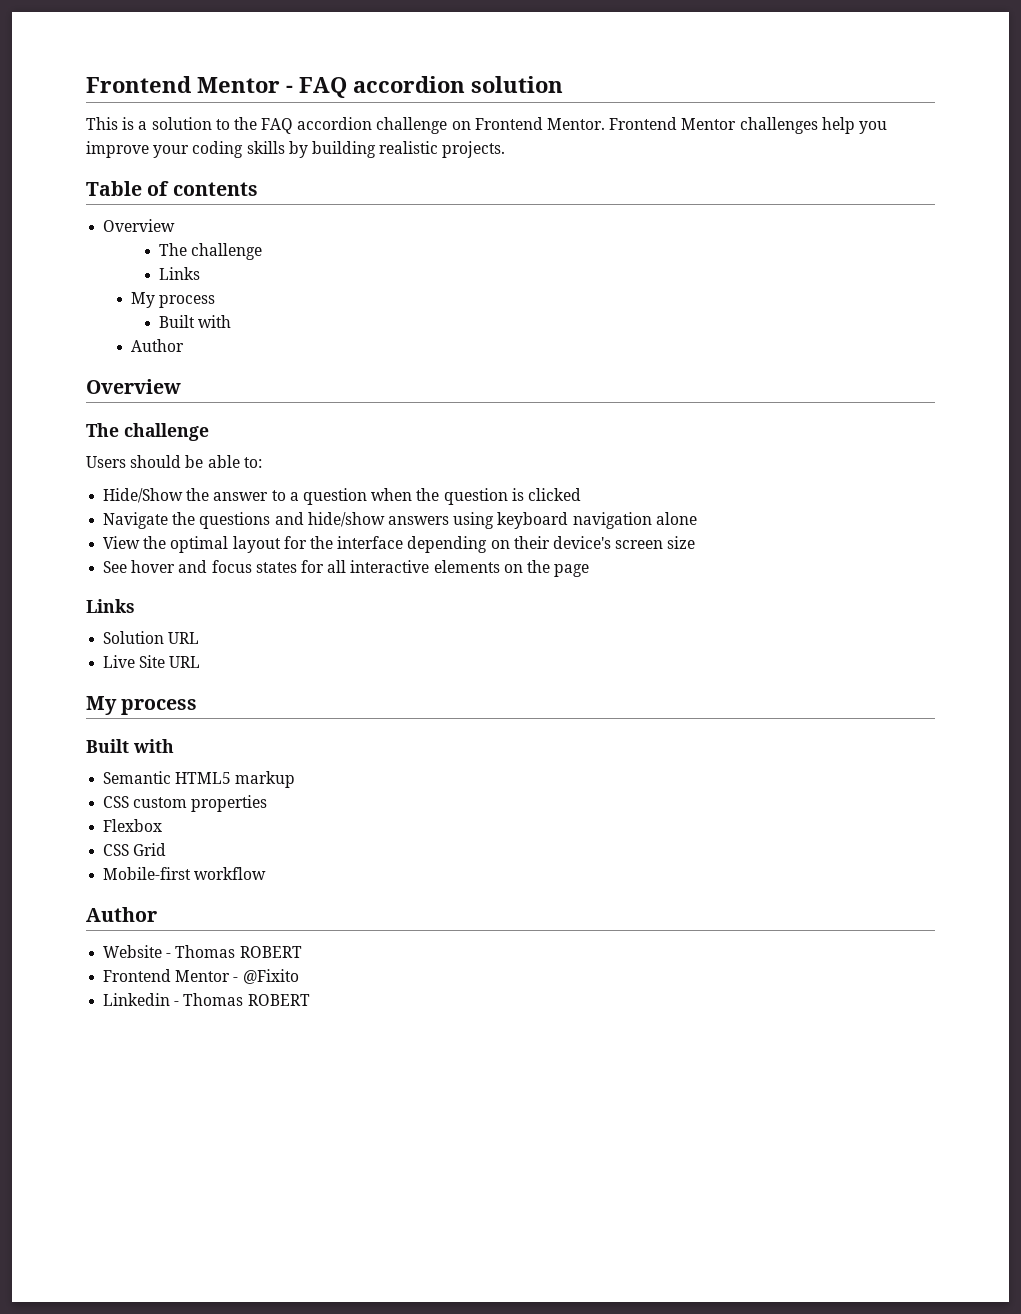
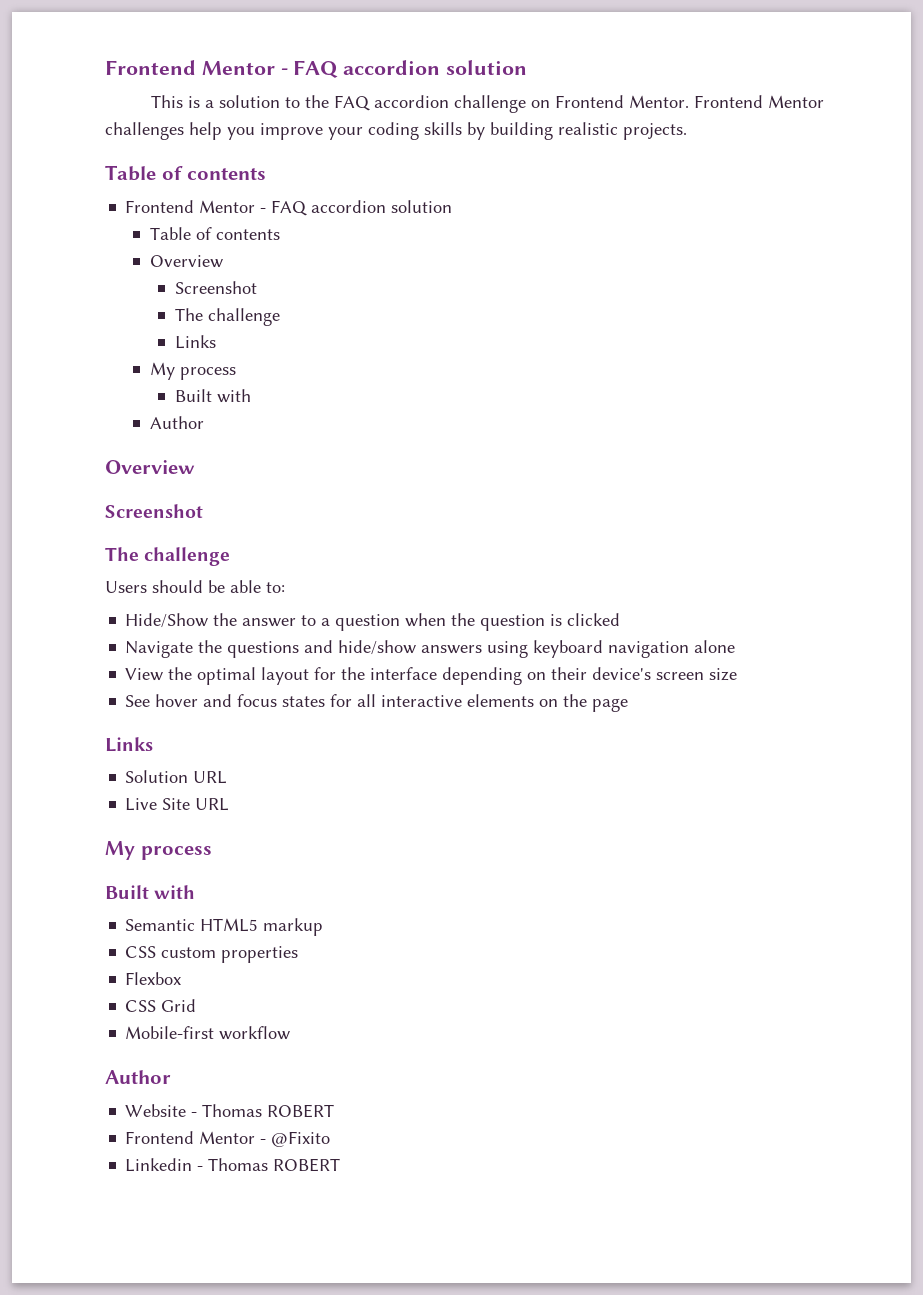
[103,219,176,232] // Overview -> [125,200,453,216] [150,227,281,240] [150,255,224,268] [174,281,257,294] // Frontend Mentor - FAQ accordion solution // Table of contents // Overview // Screenshot
(181, 386) none -> [105,504,203,518] // Screenshot

